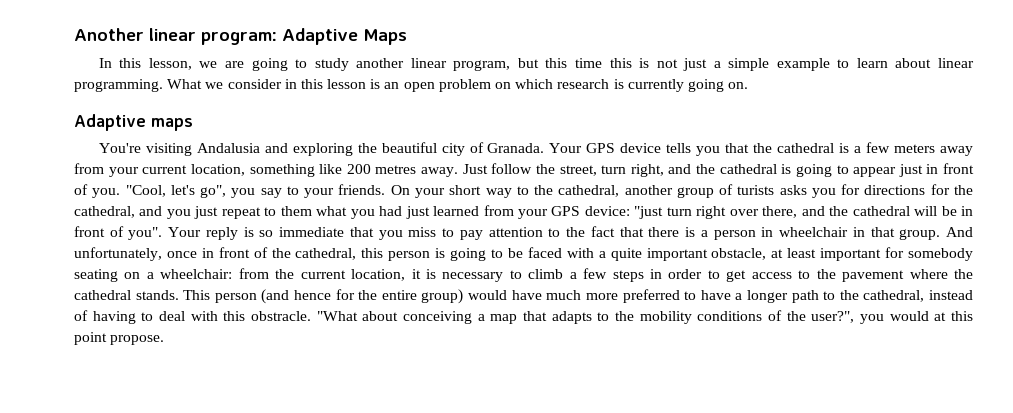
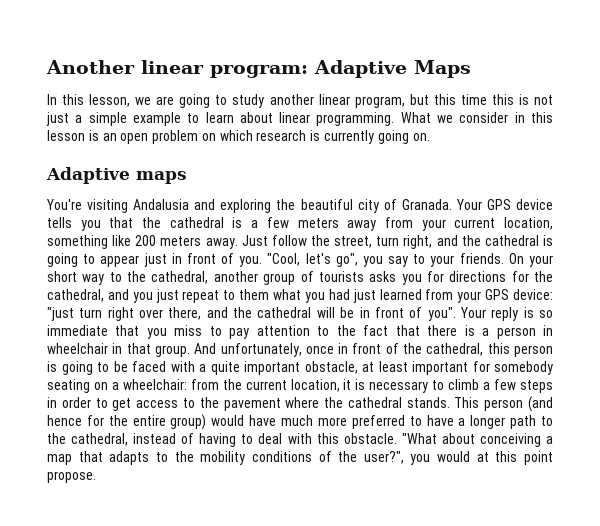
[375,165,417,174] metres -> [160,236,202,246] meters
[737,185,775,195] turists -> [318,271,364,282] tourists
[251,311,311,321] obstracle. -> [343,433,397,444] obstacle.

